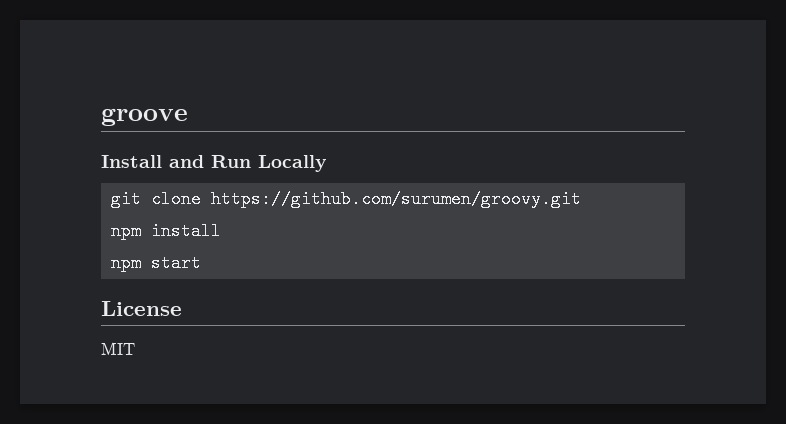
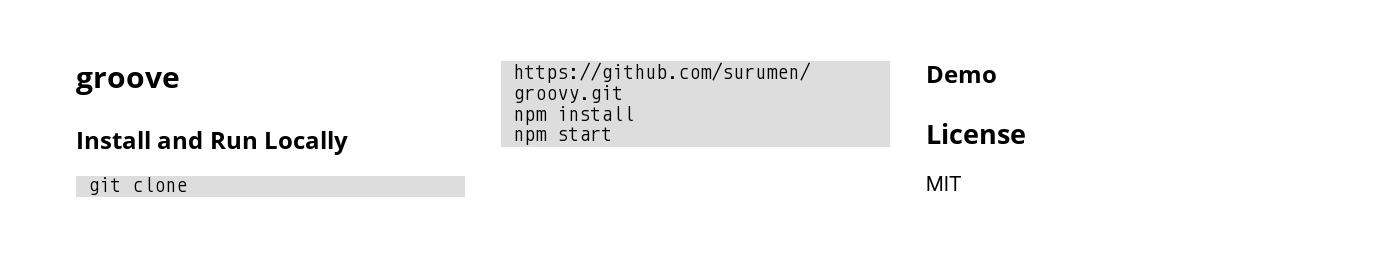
(201, 263) none -> [926,66,997,83] // Demo

